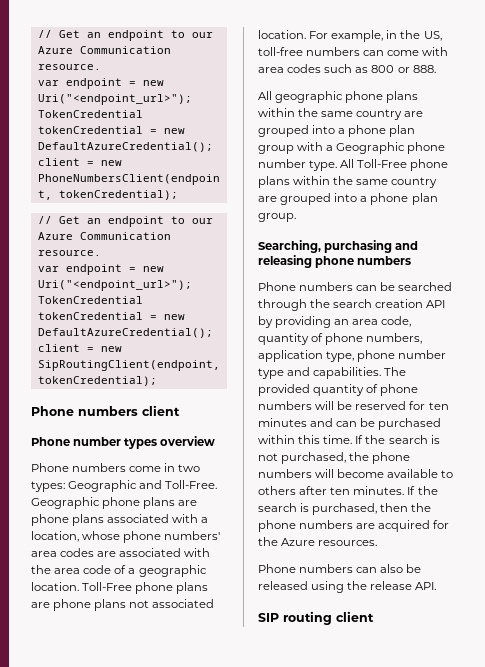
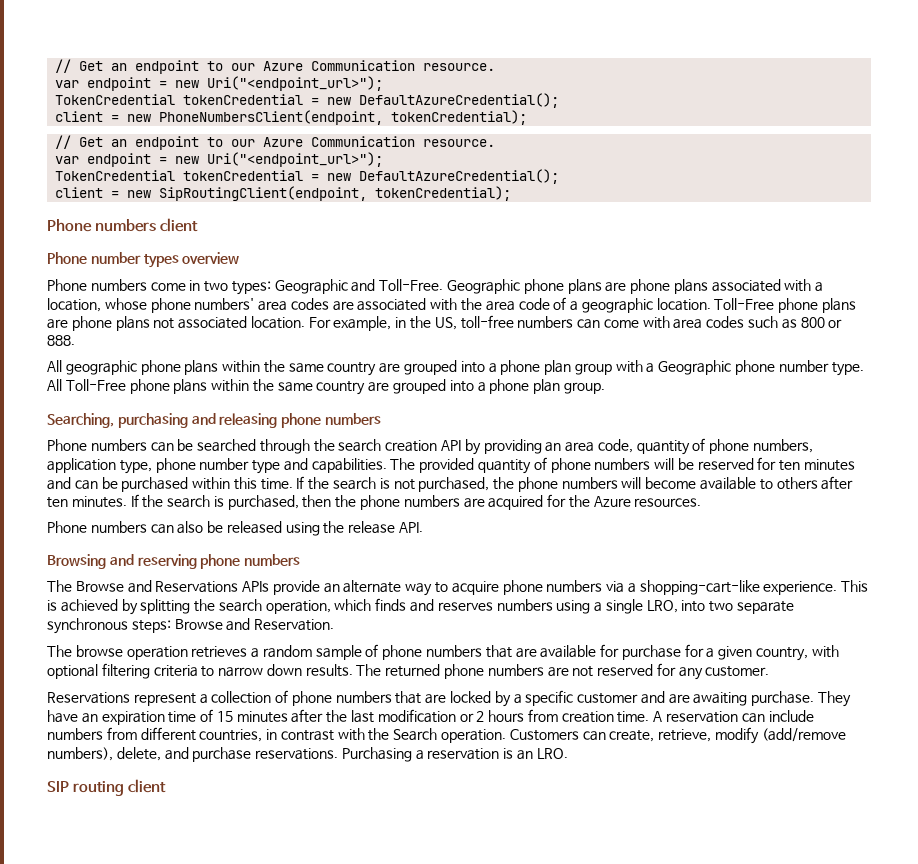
(437, 586) none -> [47,554,301,569] [47,580,869,596] [47,598,795,615] [47,618,335,634] [47,644,839,661] [47,663,770,680] [47,690,852,707] [47,709,814,725] [47,727,846,744] [47,747,568,762] // Browsing and reserving phone numbers // The Browse and Reservations APIs provide an alternate way to acquire phone numbers via a shopping-cart-like experience. This is achieved by splitting the search operation, which finds and reserves numbers using a single LRO, into two separate synchronous steps: Browse and Reservation. // The browse operation retrieves a random sample of phone numbers that are available for purchase for a given country, with optional filtering criteria to narrow down results. The returned phone numbers are not reserved for any customer. // Reservations represent a collection of phone numbers that are locked by a specific customer and are awaiting purchase. They have an expiration time of 15 minutes after the last modification or 2 hours from creation time. A reservation can include numbers from different countries, in contrast with the Search operation. Customers can create, retrieve, modify (add/remove numbers), delete, and purchase reservations. Purchasing a reservation is an LRO.

